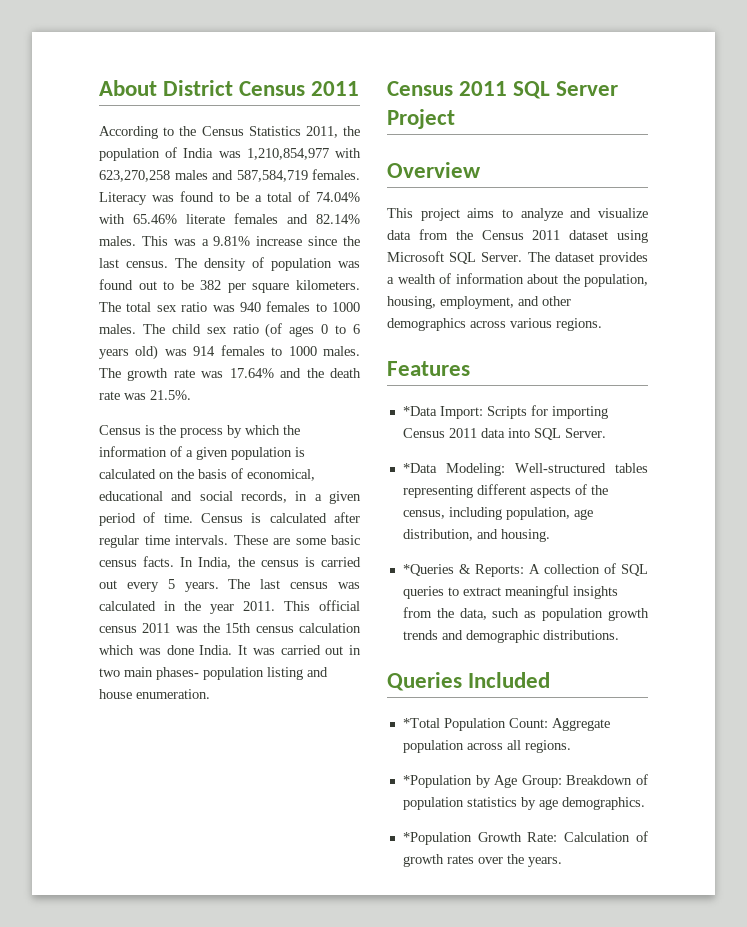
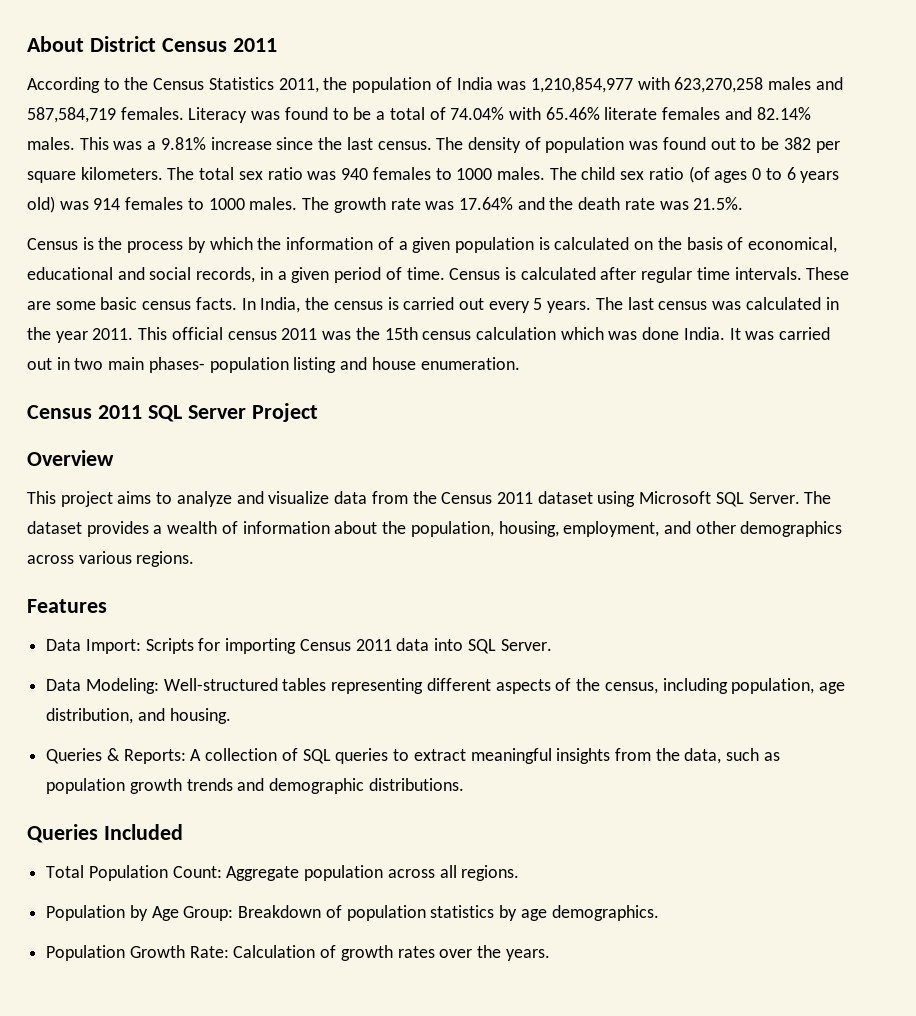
[402,406,437,416] *Data -> [46,639,82,651] Data
[402,463,437,473] *Data -> [46,679,82,691] Data
[402,564,454,576] *Queries -> [46,748,103,764] Queries
[402,718,440,728] *Total -> [46,865,85,878] Total
[402,775,472,788] *Population -> [46,905,126,921] Population
[402,832,472,845] *Population -> [46,945,126,961] Population

